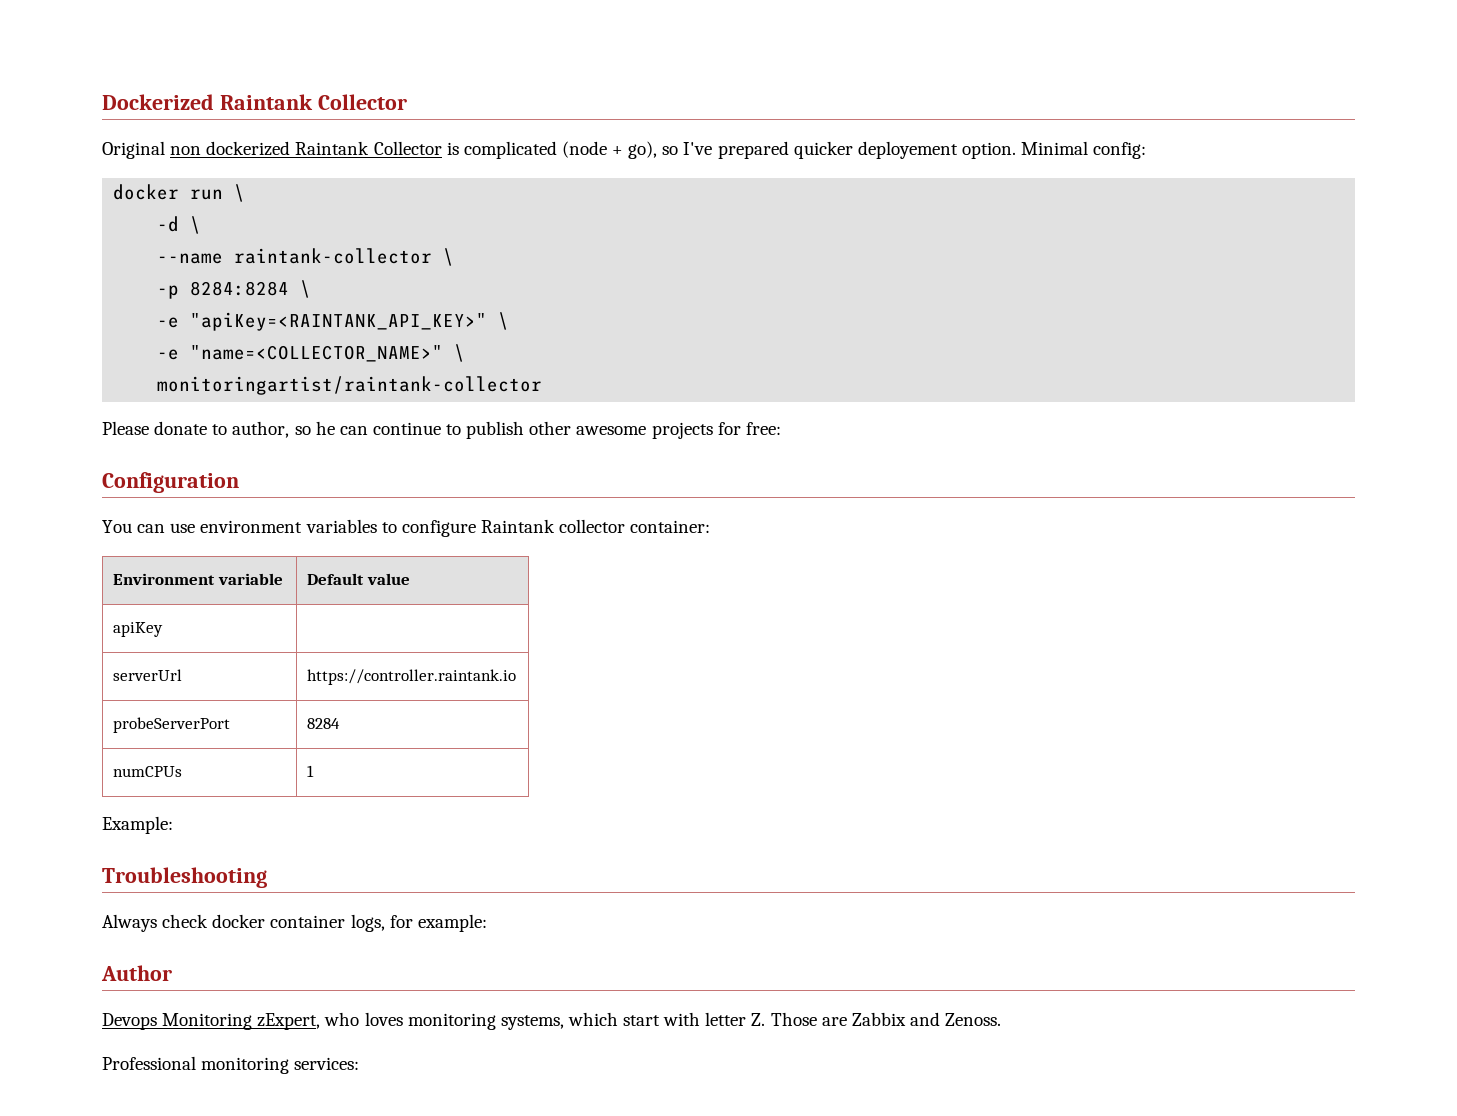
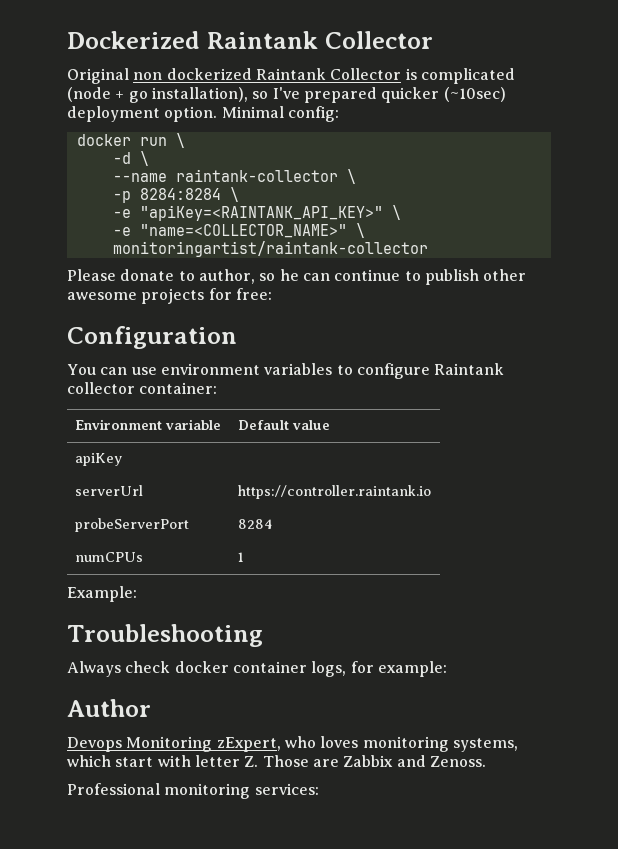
[628,141,658,159] go), -> [128,87,248,103] go installation),
[857,141,958,159] deployement -> [443,87,506,102] [67,106,160,122] (~10sec) deployment

